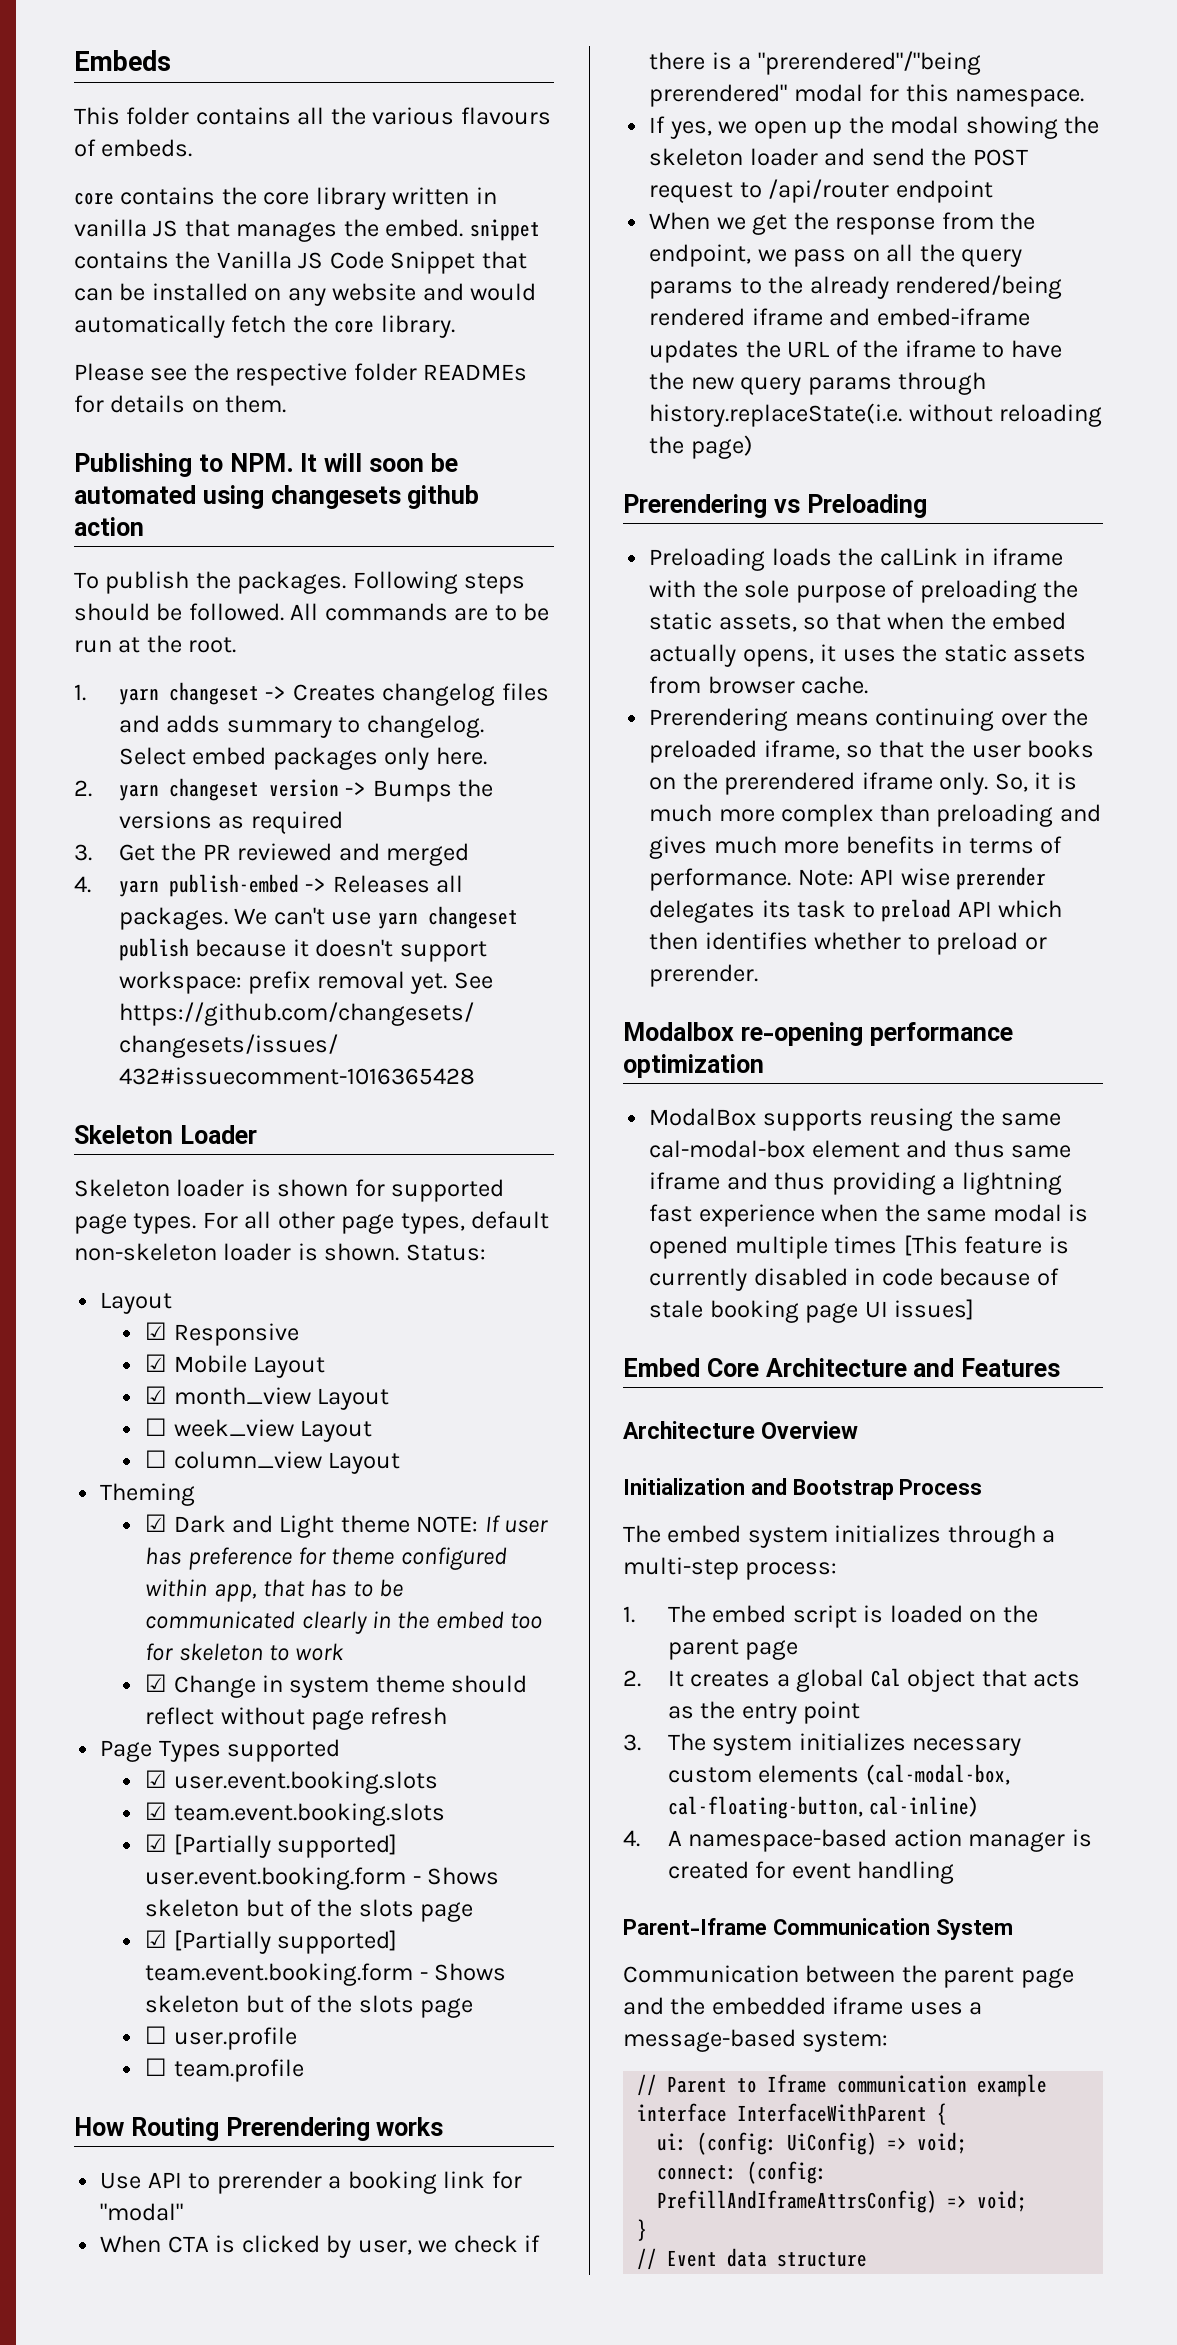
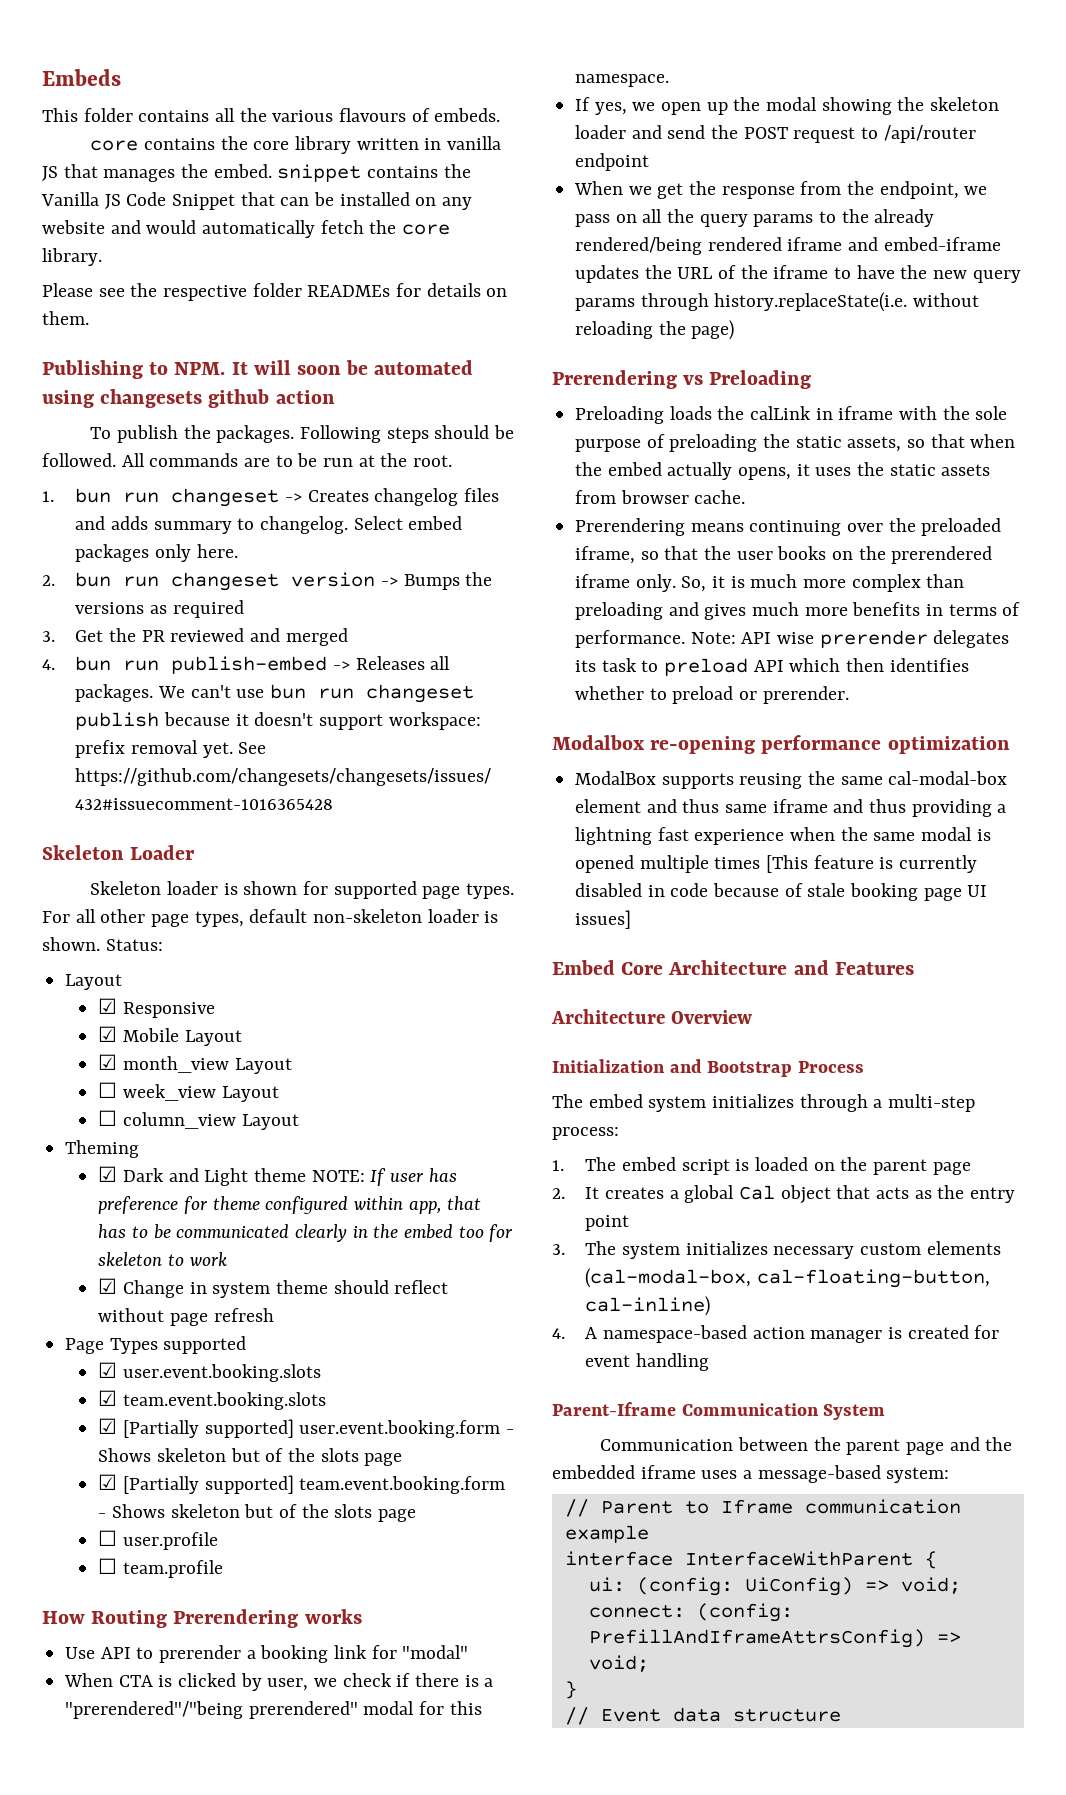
[118,688,159,705] yarn -> [75,488,160,503] bun run
[118,784,159,801] yarn -> [75,572,160,587] bun run
[118,880,159,897] yarn -> [75,656,160,671] bun run
[377,912,418,929] yarn -> [269,684,354,699] bun run

